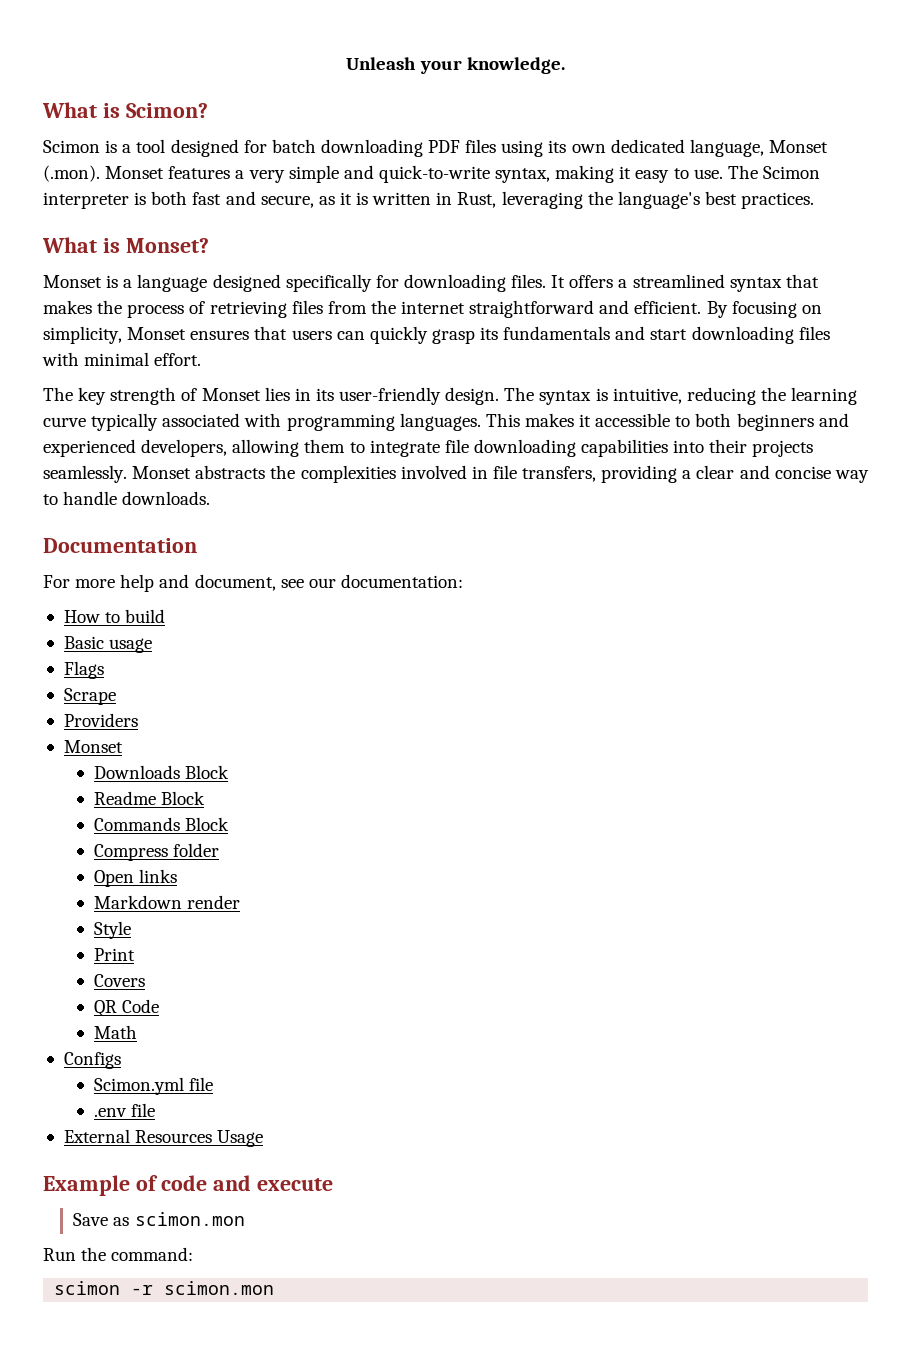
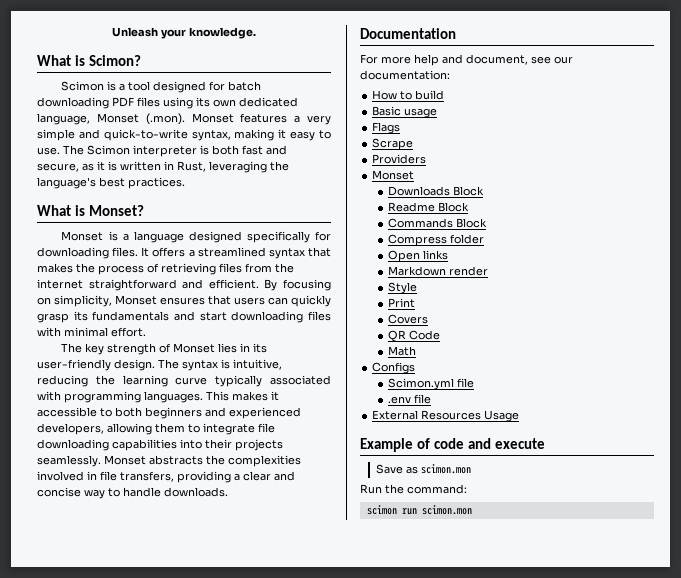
[131,1285,154,1295] -r -> [401,508,417,515] run

